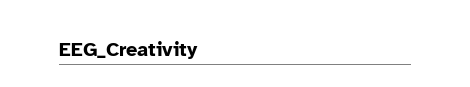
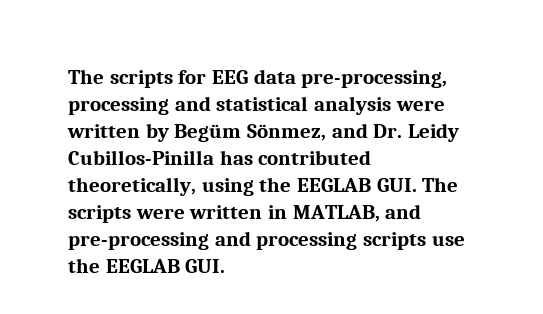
[59,41,198,59] EEG_Creativity -> [68,69,448,88] [68,96,445,115] [67,123,460,142] [68,150,372,165] [68,177,459,196] [68,204,422,223] [68,231,465,250] [68,258,226,273] The scripts for EEG data pre-processing, processing and statistical analysis were written by Begüm Sönmez, and Dr. Leidy Cubillos-Pinilla has contributed theoretically, using the EEGLAB GUI. The scripts were written in MATLAB, and pre-processing and processing scripts use the EEGLAB GUI.

